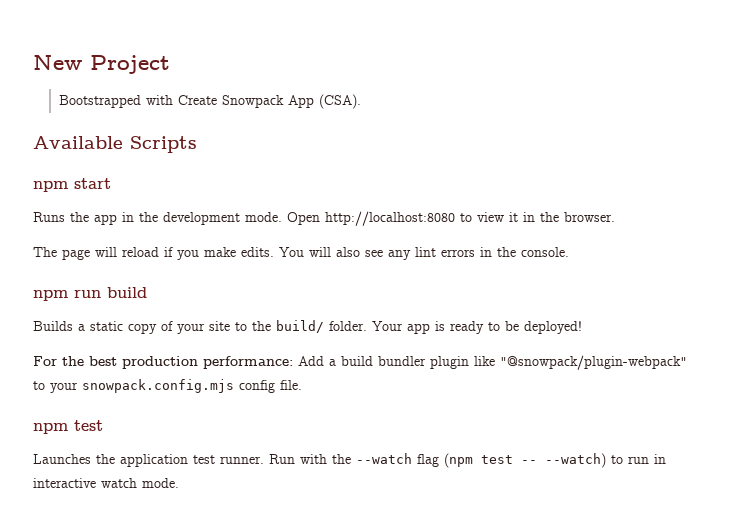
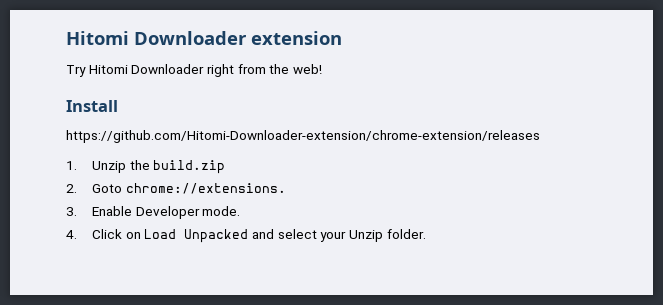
[33,55,170,74] [58,94,361,109] [33,136,197,153] [33,178,111,192] [33,211,615,226] [33,247,569,260] [33,287,147,301] [33,320,582,334] [33,355,687,370] [33,379,302,393] [33,420,103,434] [33,453,666,468] [33,478,179,488] New Project // Bootstrapped with Create Snowpack App (CSA). // Available Scripts // npm start // Runs the app in the development mode. Open http://localhost:8080 to view it in the browser. // The page will reload if you make edits. You will also see any lint errors in the console. // npm run build // Builds a static copy of your site to the build/ folder. Your app is ready to be deployed! // For the best production performance: Add a build bundler plugin like "@snowpack/plugin-webpack" to your snowpack.config.mjs config file. // npm test // Launches the application test runner. Run with the --watch flag (npm test -- --watch) to run in interactive watch mode. -> [66,31,342,45] [66,64,322,77] [66,100,118,112] [66,130,540,143] [66,160,226,174] [66,183,286,194] [66,206,241,219] [66,229,426,243] Hitomi Downloader extension // Try Hitomi Downloader right from the web! // Install // https://github.com/Hitomi-Downloader-extension/chrome-extension/releases // 1. Unzip the build.zip // 2. Goto chrome://extensions. // 3. Enable Developer mode. // 4. Click on Load Unpacked and select your Unzip folder.

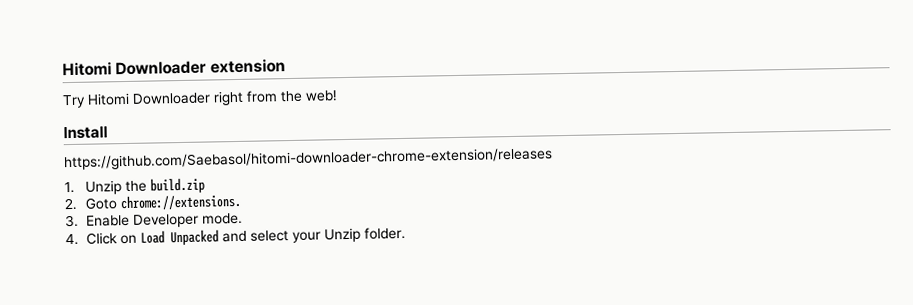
[66,130,540,143] https://github.com/Hitomi-Downloader-extension/chrome-extension/releases -> [64,147,553,171] https://github.com/Saebasol/hitomi-downloader-chrome-extension/releases

